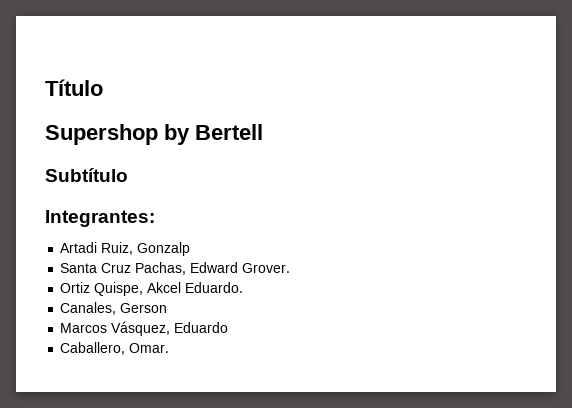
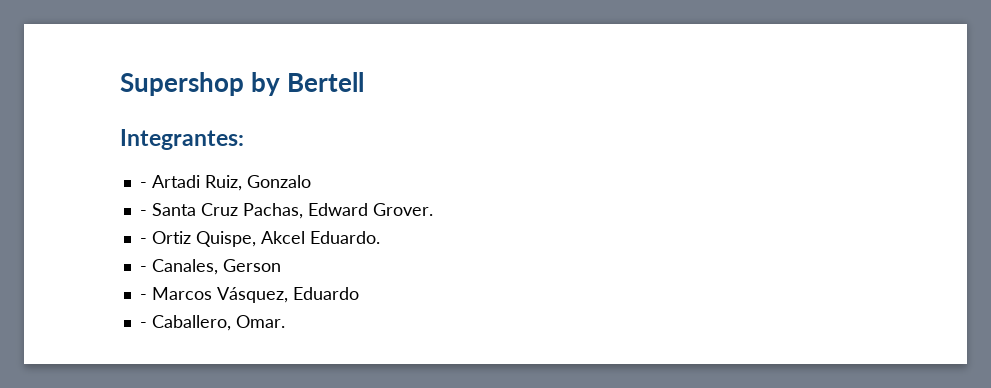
[45,79,103,96] Título // -> (120, 84) none
[45,168,128,182] // Subtítulo -> (364, 82) none
(155, 218) none -> [139,182,147,188] -
[137,242,191,256] Gonzalp // -> [246,175,311,188] [139,210,147,216] Gonzalo // -
(291, 268) none -> [139,238,147,244] -
(244, 287) none -> [139,266,147,272] -
(168, 308) none -> [139,294,147,300] -
(229, 327) none -> [139,322,147,328] -

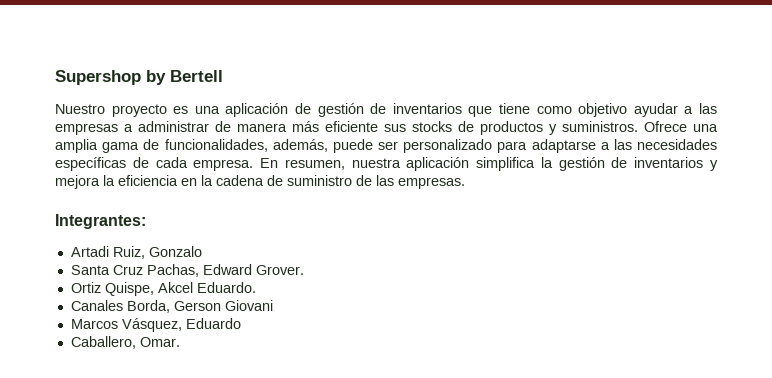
(364, 82) none -> [55,103,718,117] [55,121,718,135] [55,139,717,153] [55,157,718,171] [55,175,465,189] // Nuestro proyecto es una aplicación de gestión de inventarios que tiene como objetivo ayudar a las empresas a administrar de manera más eficiente sus stocks de productos y suministros. Ofrece una amplia gama de funcionalidades, además, puede ser personalizado para adaptarse a las necesidades específicas de cada empresa. En resumen, nuestra aplicación simplifica la gestión de inventarios y mejora la eficiencia en la cadena de suministro de las empresas.
[139,182,147,188] - -> (146, 221) none
[139,210,147,216] - -> (202, 251) none
[139,238,147,244] - -> (304, 270) none
[139,259,218,275] - Canales, -> [70,300,170,313] Canales Borda,
[139,294,147,300] // - -> [224,300,273,311] Giovani //
[139,322,147,328] - -> (241, 323) none

